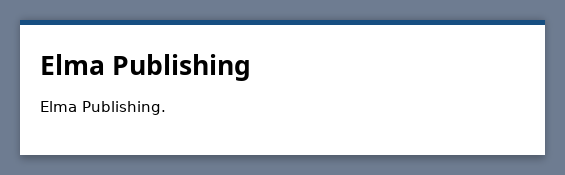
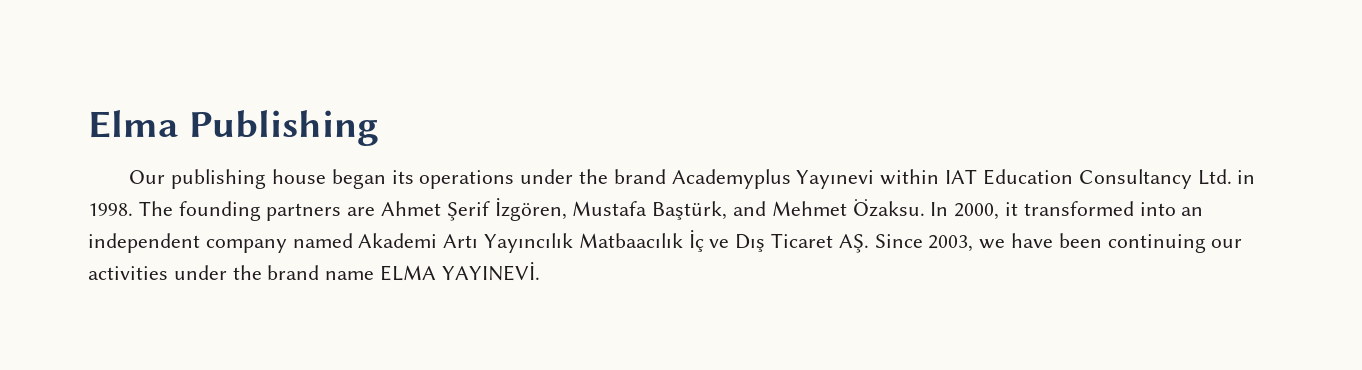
[40,101,166,115] Elma Publishing. -> [129,169,1256,189] [88,198,1204,221] [88,230,1243,253] [88,262,540,281] Our publishing house began its operations under the brand Academyplus Yayınevi within IAT Education Consultancy Ltd. in 1998. The founding partners are Ahmet Şerif İzgören, Mustafa Baştürk, and Mehmet Özaksu. In 2000, it transformed into an independent company named Akademi Artı Yayıncılık Matbaacılık İç ve Dış Ticaret AŞ. Since 2003, we have been continuing our activities under the brand name ELMA YAYINEVİ.

